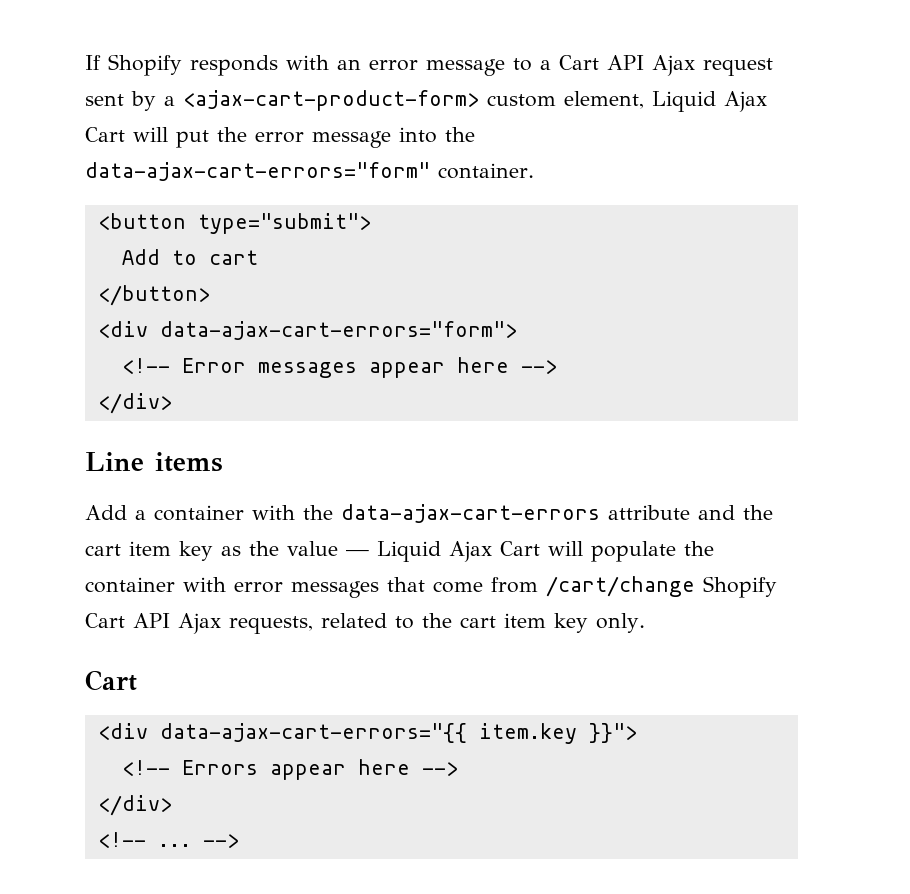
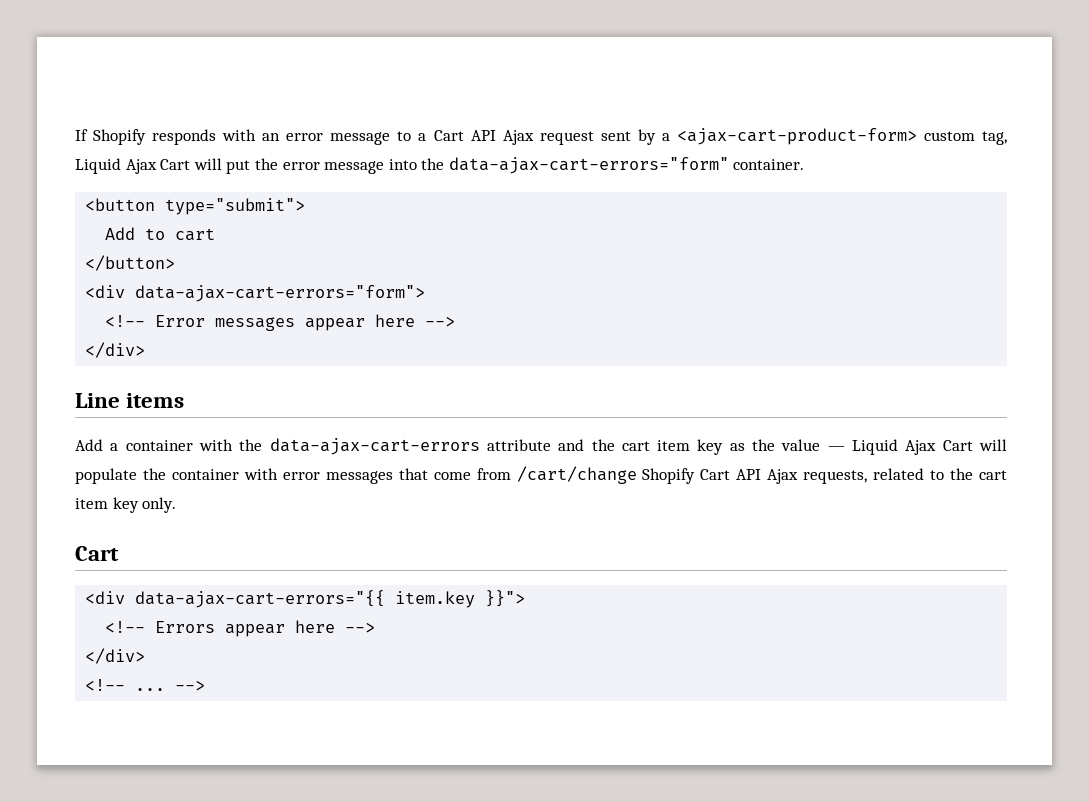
[564,91,644,109] element, -> [981,131,1007,145] tag,

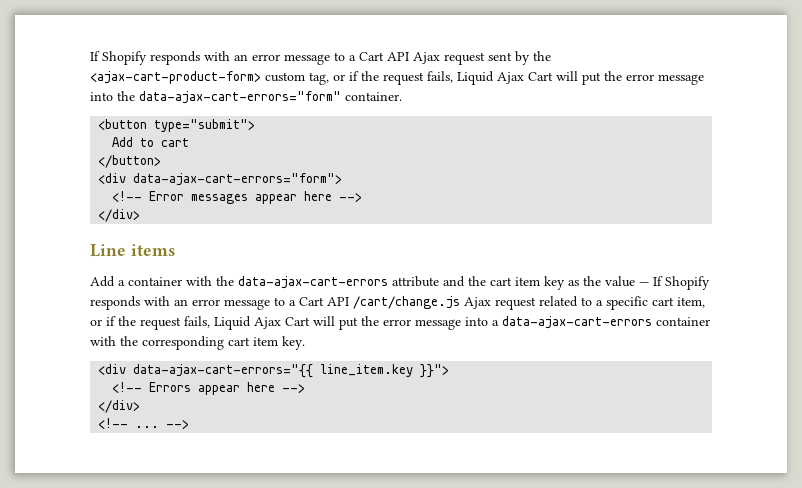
[661,133,670,141] a -> [533,51,551,61] the
(1007, 138) none -> [333,71,453,85] or if the request fails,
[852,439,1007,455] [75,466,1008,484] [75,497,177,513] [75,546,119,561] Liquid Ajax Cart will populate the container with error messages that come from /cart/change Shopify Cart API Ajax requests, related to the cart item key only. // Cart -> [653,276,710,290] [90,296,705,310] [90,316,710,330] [90,336,305,350] If Shopify responds with an error message to a Cart API /cart/change.js Ajax request related to a specific cart item, or if the request fails, Liquid Ajax Cart will put the error message into a data-ajax-cart-errors container with the corresponding cart item key.
[395,591,476,608] item.key -> [320,364,414,377] line_item.key

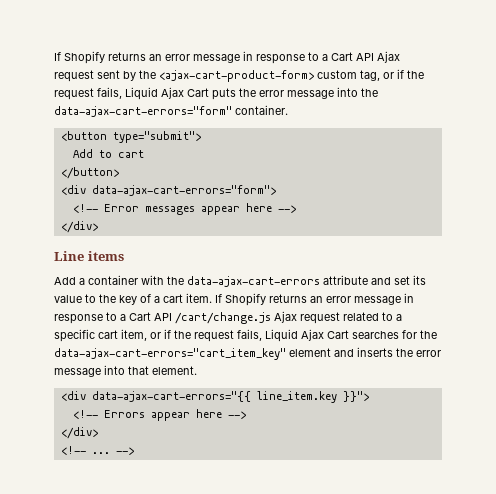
[90,51,330,65] If Shopify responds with an error message -> [54,51,305,64] If Shopify returns an error message in response
[556,71,601,85] will put -> [212,88,236,100] puts
[468,276,710,290] [90,296,270,310] the cart item key as the value — If Shopify responds with an error message -> [394,275,426,285] [54,293,414,306] [54,314,103,324] set its value to the key of a cart item. If Shopify returns an error message in response
[313,316,710,330] [90,336,305,350] will put the error message into a data-ajax-cart-errors container with the corresponding cart item key. -> [352,330,437,339] [54,347,441,360] [54,365,197,377] searches for the data-ajax-cart-errors="cart_item_key" element and inserts the error message into that element.

